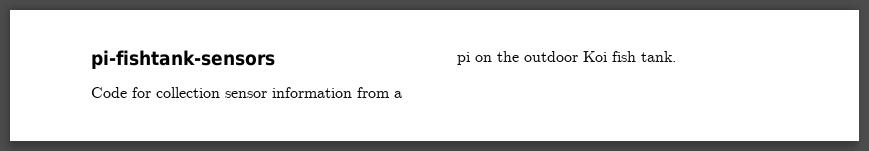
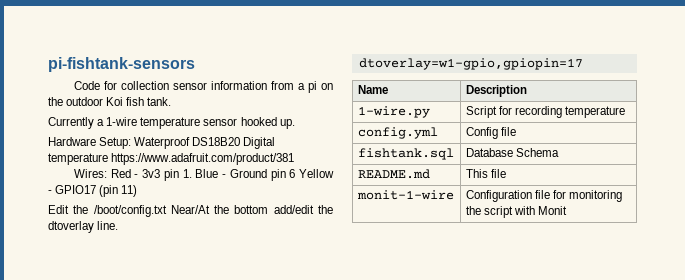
(676, 56) none -> [48,117,295,129] [48,137,276,149] [48,153,295,165] [74,169,334,181] [48,185,138,197] [48,205,333,217] [48,221,119,233] [358,58,583,70] [357,85,388,94] [465,85,527,97] [357,106,430,118] [465,106,625,118] [357,127,438,139] [465,127,516,139] [357,148,454,160] [465,148,559,157] [357,169,430,179] [465,169,506,178] [356,190,454,200] [465,190,622,202] [465,206,567,218] // Currently a 1-wire temperature sensor hooked up. // Hardware Setup: Waterproof DS18B20 Digital temperature https://www.adafruit.com/product/381 // Wires: Red - 3v3 pin 1. Blue - Ground pin 6 Yellow - GPIO17 (pin 11) // Edit the /boot/config.txt Near/At the bottom add/edit the dtoverlay line. // dtoverlay=w1-gpio,gpiopin=17 // Name | Description // 1-wire.py | Script for recording temperature // config.yml | Config file // fishtank.sql | Database Schema // README.md | This file // monit-1-wire | Configuration file for monitoring the script with Monit

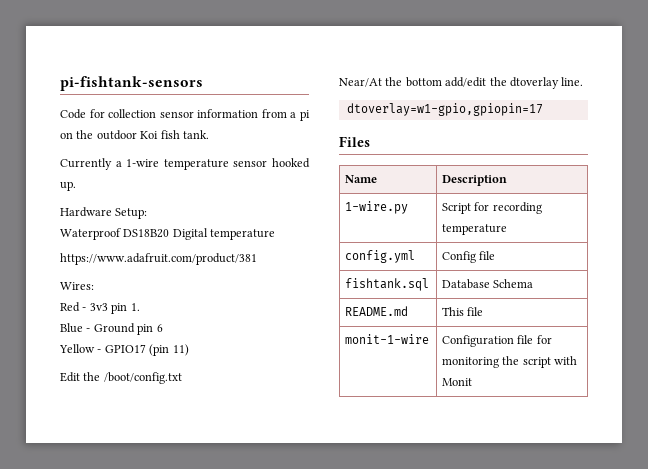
(132, 143) none -> (148, 213) //
(108, 159) none -> (276, 234) //
(108, 173) none -> (94, 286) //
(192, 173) none -> (140, 307) //
(296, 173) none -> (163, 328) //
(167, 211) none -> (182, 378) //
(583, 64) none -> [339,136,370,147] // Files

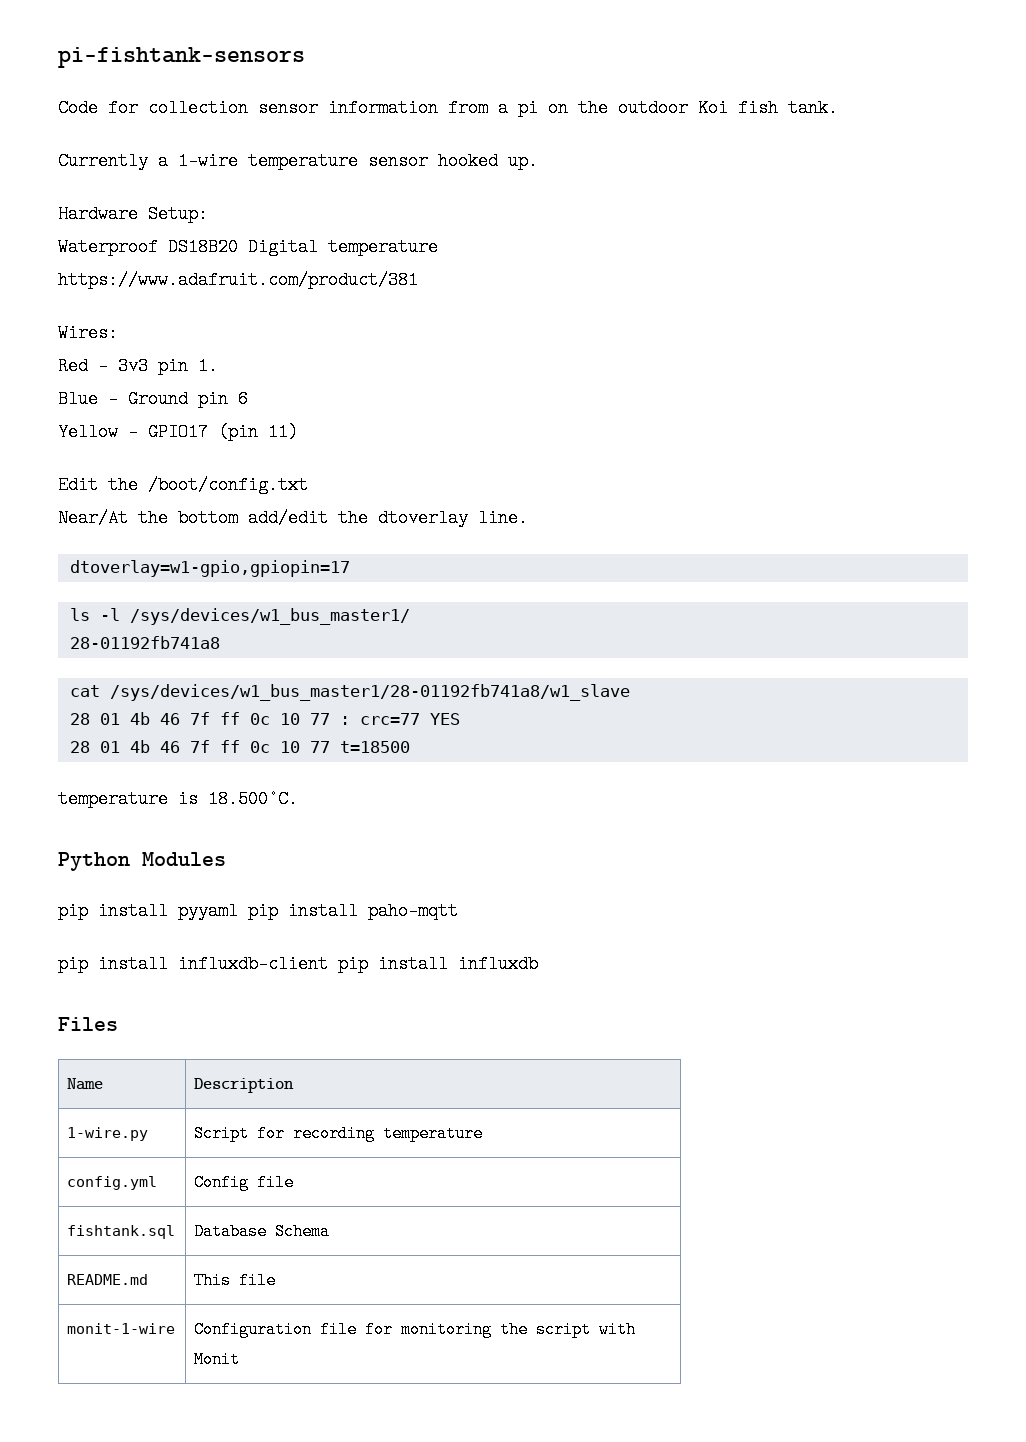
(543, 109) none -> [69,608,410,625] [69,636,220,649] [69,684,630,701] [69,712,460,725] [69,740,410,753] [58,790,298,808] [58,852,226,871] [58,902,458,920] [58,955,538,973] // ls -l /sys/devices/w1_bus_master1/ // 28-01192fb741a8 // cat /sys/devices/w1_bus_master1/28-01192fb741a8/w1_slave // 28 01 4b 46 7f ff 0c 10 77 : crc=77 YES // 28 01 4b 46 7f ff 0c 10 77 t=18500 // temperature is 18.500˚C. // Python Modules // pip install pyyaml pip install paho-mqtt // pip install influxdb-client pip install influxdb

